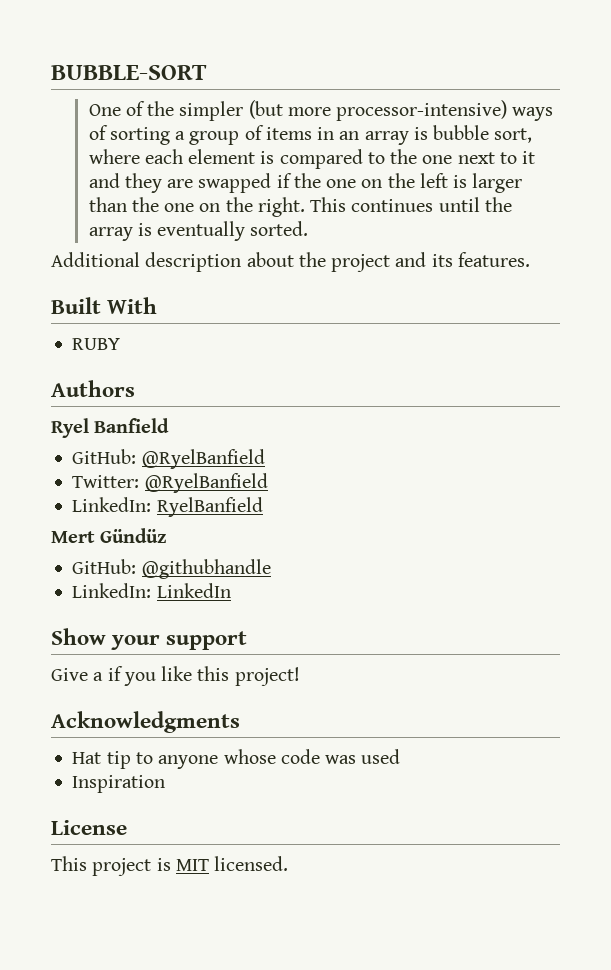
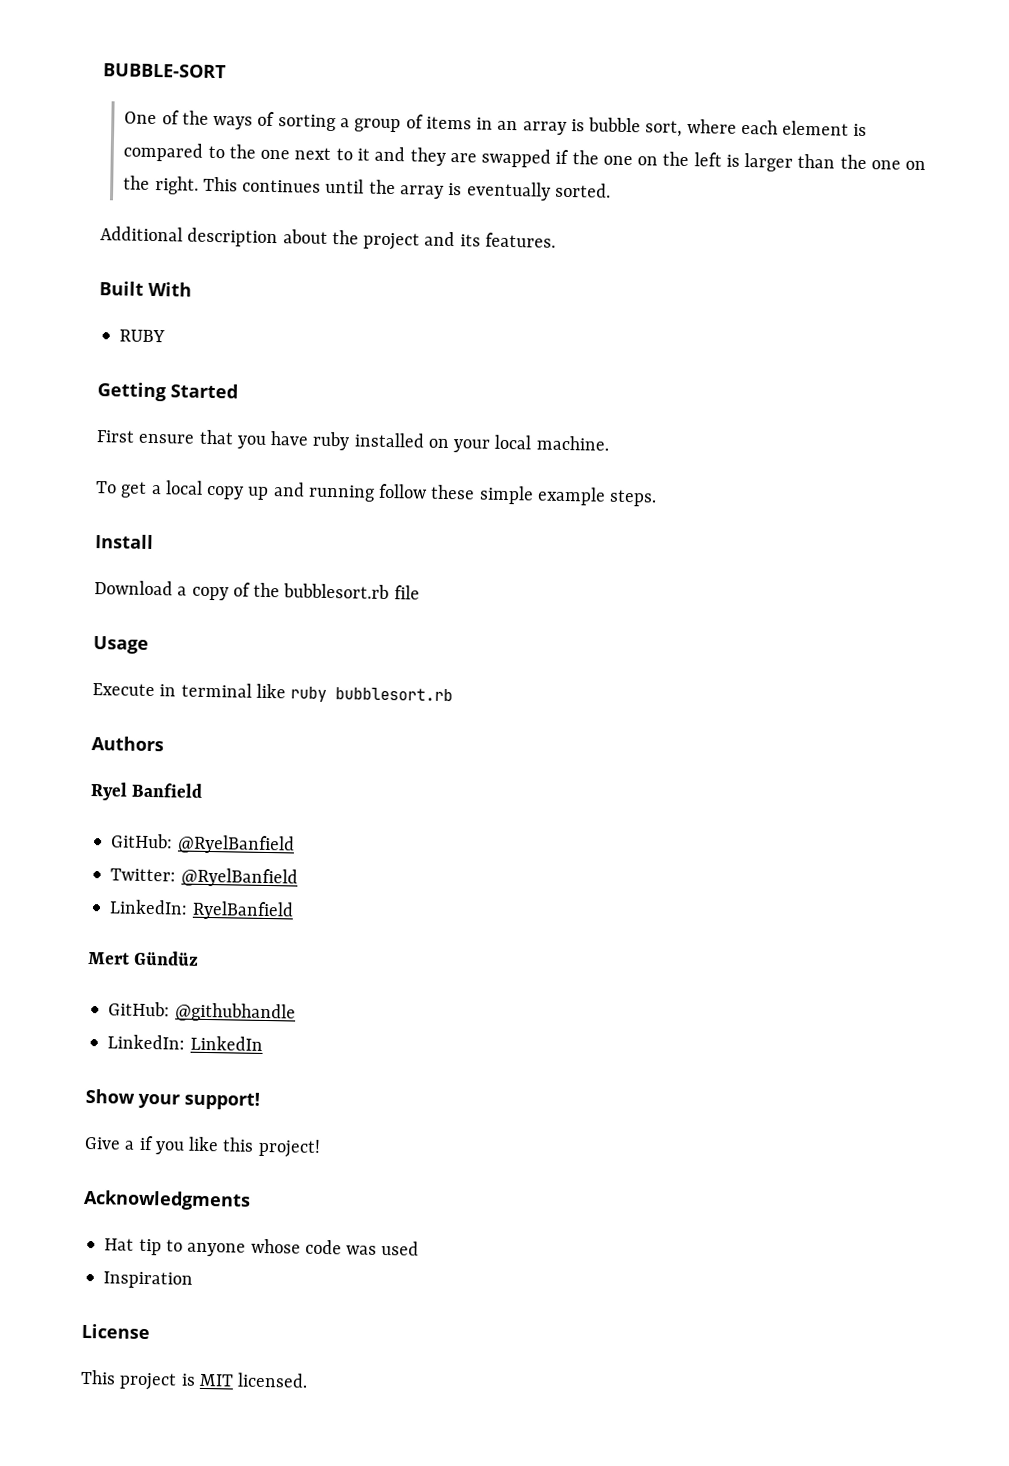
[179,100,508,121] simpler (but more processor-intensive) -> (209, 117) none
(121, 344) none -> [97,382,238,402] [96,429,610,453] [96,480,658,507] [95,534,154,550] [94,580,420,601] [93,636,149,654] [92,682,454,702] // Getting Started // First ensure that you have ruby installed on your local machine. // To get a local copy up and running follow these simple example steps. // Install // Download a copy of the bubblesort.rb file // Usage // Execute in terminal like ruby bubblesort.rb
[166,631,248,650] support -> [184,1091,260,1110] support!

